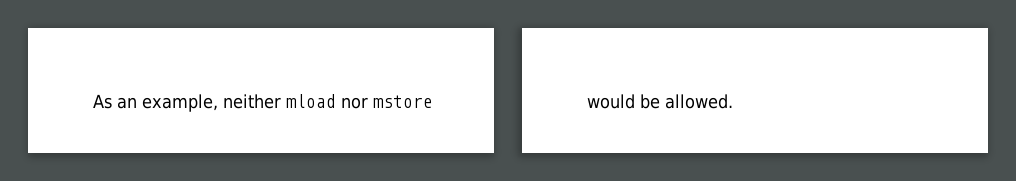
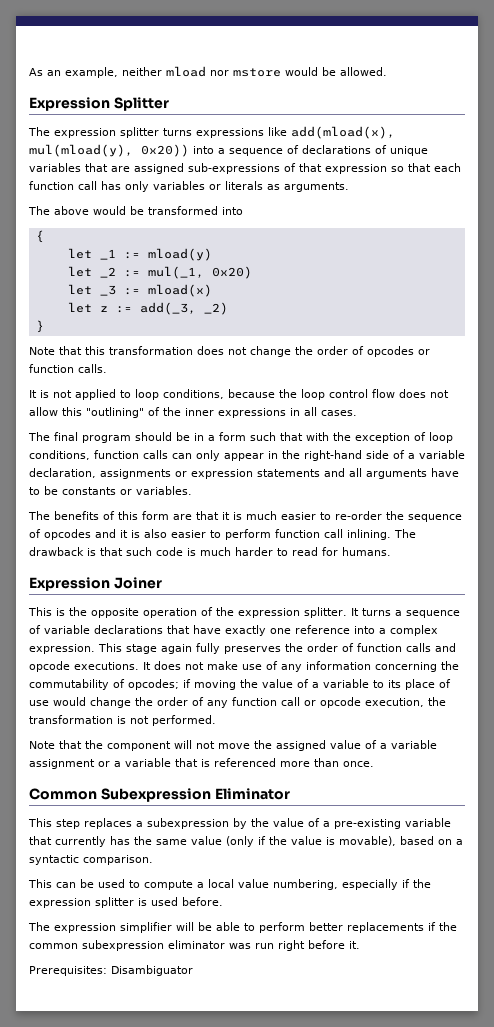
(733, 101) none -> [29,97,169,111] [28,126,395,139] [29,144,428,157] [29,163,461,174] [29,181,349,192] [28,206,243,215] [35,230,44,243] [67,248,212,261] [67,266,252,279] [67,284,212,297] [67,302,228,315] [35,320,44,333] [29,346,430,357] [29,364,107,373] [29,389,449,400] [29,407,357,418] [28,432,453,443] [29,450,465,461] [29,468,459,479] [29,486,192,495] [28,511,462,522] [29,529,416,540] [29,547,391,556] [29,577,162,591] [28,607,460,618] [29,625,438,636] [29,643,456,654] [29,661,459,672] [29,679,451,690] [29,697,446,708] [29,715,216,726] [29,740,437,751] [29,758,374,769] [29,788,290,802] [28,818,451,829] [29,836,463,847] [29,855,153,865] [28,879,431,890] [29,897,223,908] [28,922,457,933] [29,940,360,951] [29,965,193,976] // Expression Splitter // The expression splitter turns expressions like add(mload(x), mul(mload(y), 0x20)) into a sequence of declarations of unique variables that are assigned sub-expressions of that expression so that each function call has only variables or literals as arguments. // The above would be transformed into // { // let _1 := mload(y) // let _2 := mul(_1, 0x20) // let _3 := mload(x) // let z := add(_3, _2) // } // Note that this transformation does not change the order of opcodes or function calls. // It is not applied to loop conditions, because the loop control flow does not allow this "outlining" of the inner expressions in all cases. // The final program should be in a form such that with the exception of loop conditions, function calls can only appear in the right-hand side of a variable declaration, assignments or expression statements and all arguments have to be constants or variables. // The benefits of this form are that it is much easier to re-order the sequence of opcodes and it is also easier to perform function call inlining. The drawback is that such code is much harder to read for humans. // Expression Joiner // This is the opposite operation of the expression splitter. It turns a sequence of variable declarations that have exactly one reference into a complex expression. This stage again fully preserves the order of function calls and opcode executions. It does not make use of any information concerning the commutability of opcodes; if moving the value of a variable to its place of use would change the order of any function call or opcode execution, the transformation is not performed. // Note that the component will not move the assigned value of a variable assignment or a variable that is referenced more than once. // Common Subexpression Eliminator // This step replaces a subexpression by the value of a pre-existing variable that currently has the same value (only if the value is movable), based on a syntactic comparison. // This can be used to compute a local value numbering, especially if the expression splitter is used before. // The expression simplifier will be able to perform better replacements if the common subexpression eliminator was run right before it. // Prerequisites: Disambiguator

